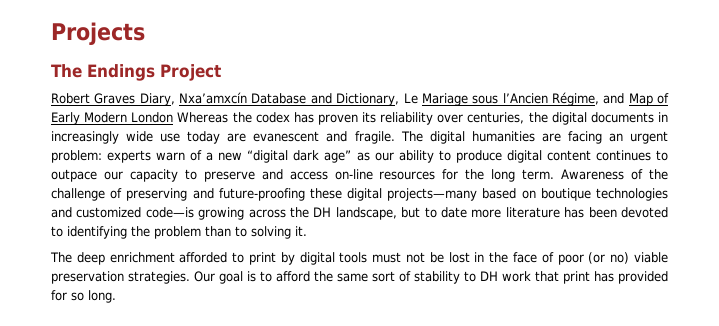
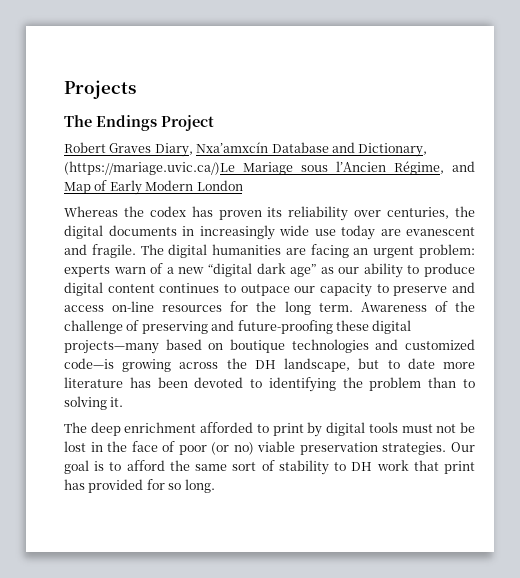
[403,93,418,104] Le -> [64,161,235,175] (https://mariage.uvic.ca/)Le
(174, 117) none -> (243, 185) //

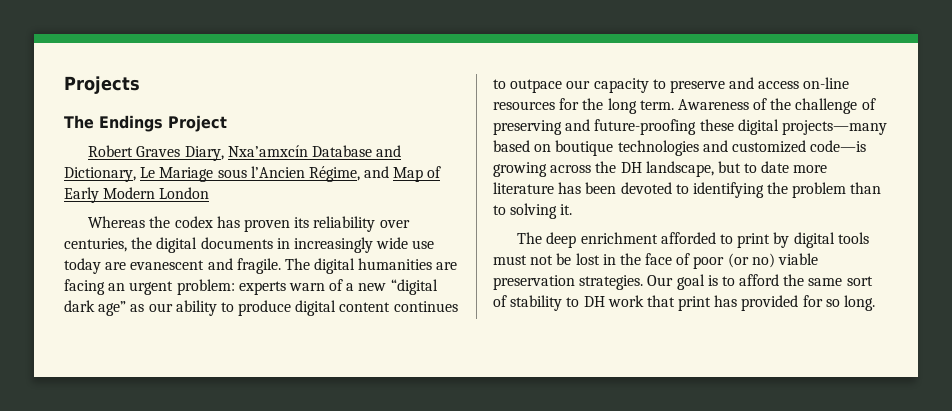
[64,161,235,175] (https://mariage.uvic.ca/)Le -> [140,167,156,178] Le

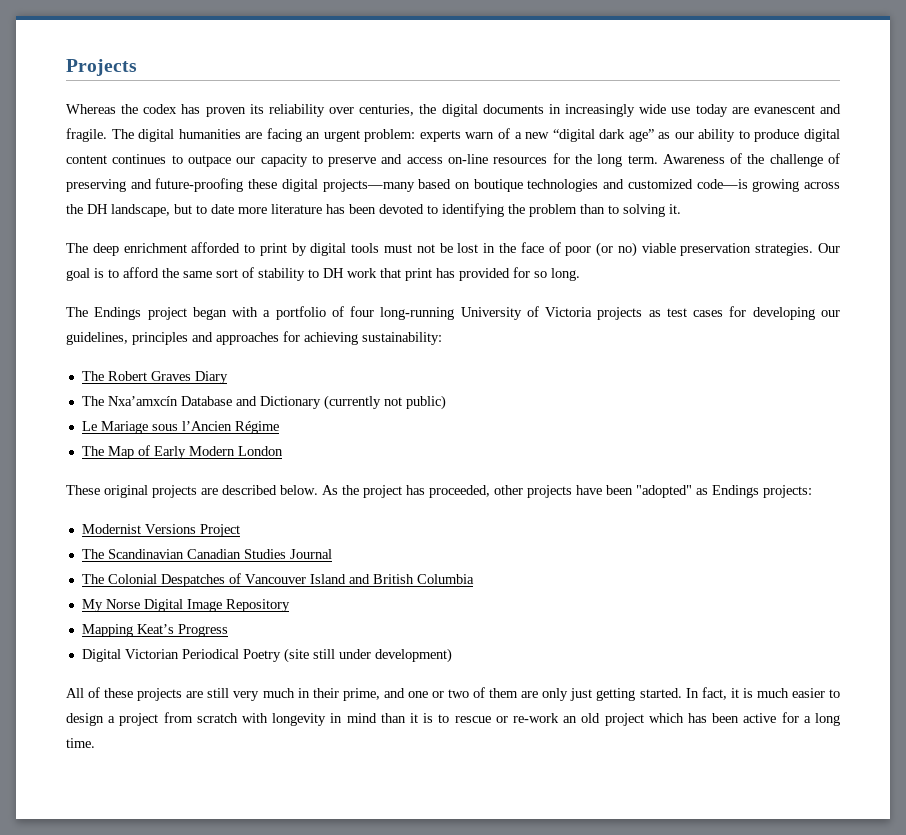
[64,115,227,132] [88,145,402,161] [64,166,442,182] [64,187,210,203] // The Endings Project // Robert Graves Diary, Nxa’amxcín Database and Dictionary, Le Mariage sous l’Ancien Régime, and Map of Early Modern London -> (137, 67) none
(876, 303) none -> [66,306,841,320] [66,331,442,345] [81,371,228,384] [81,395,446,410] [81,421,279,434] [81,445,283,459] [66,485,812,498] [81,524,240,537] [81,549,332,559] [81,573,474,587] [81,599,290,612] [81,624,228,637] [81,648,452,663] [66,687,840,701] [66,712,841,726] [66,738,95,748] // The Endings project began with a portfolio of four long-running University of Victoria projects as test cases for developing our guidelines, principles and approaches for achieving sustainability: // The Robert Graves Diary // The Nxa’amxcín Database and Dictionary (currently not public) // Le Mariage sous l’Ancien Régime // The Map of Early Modern London // These original projects are described below. As the project has proceeded, other projects have been "adopted" as Endings projects: // Modernist Versions Project // The Scandinavian Canadian Studies Journal // The Colonial Despatches of Vancouver Island and British Columbia // My Norse Digital Image Repository // Mapping Keat’s Progress // Digital Victorian Periodical Poetry (site still under development) // All of these projects are still very much in their prime, and one or two of them are only just getting started. In fact, it is much easier to design a project from scratch with longevity in mind than it is to rescue or re-work an old project which has been active for a long time.

